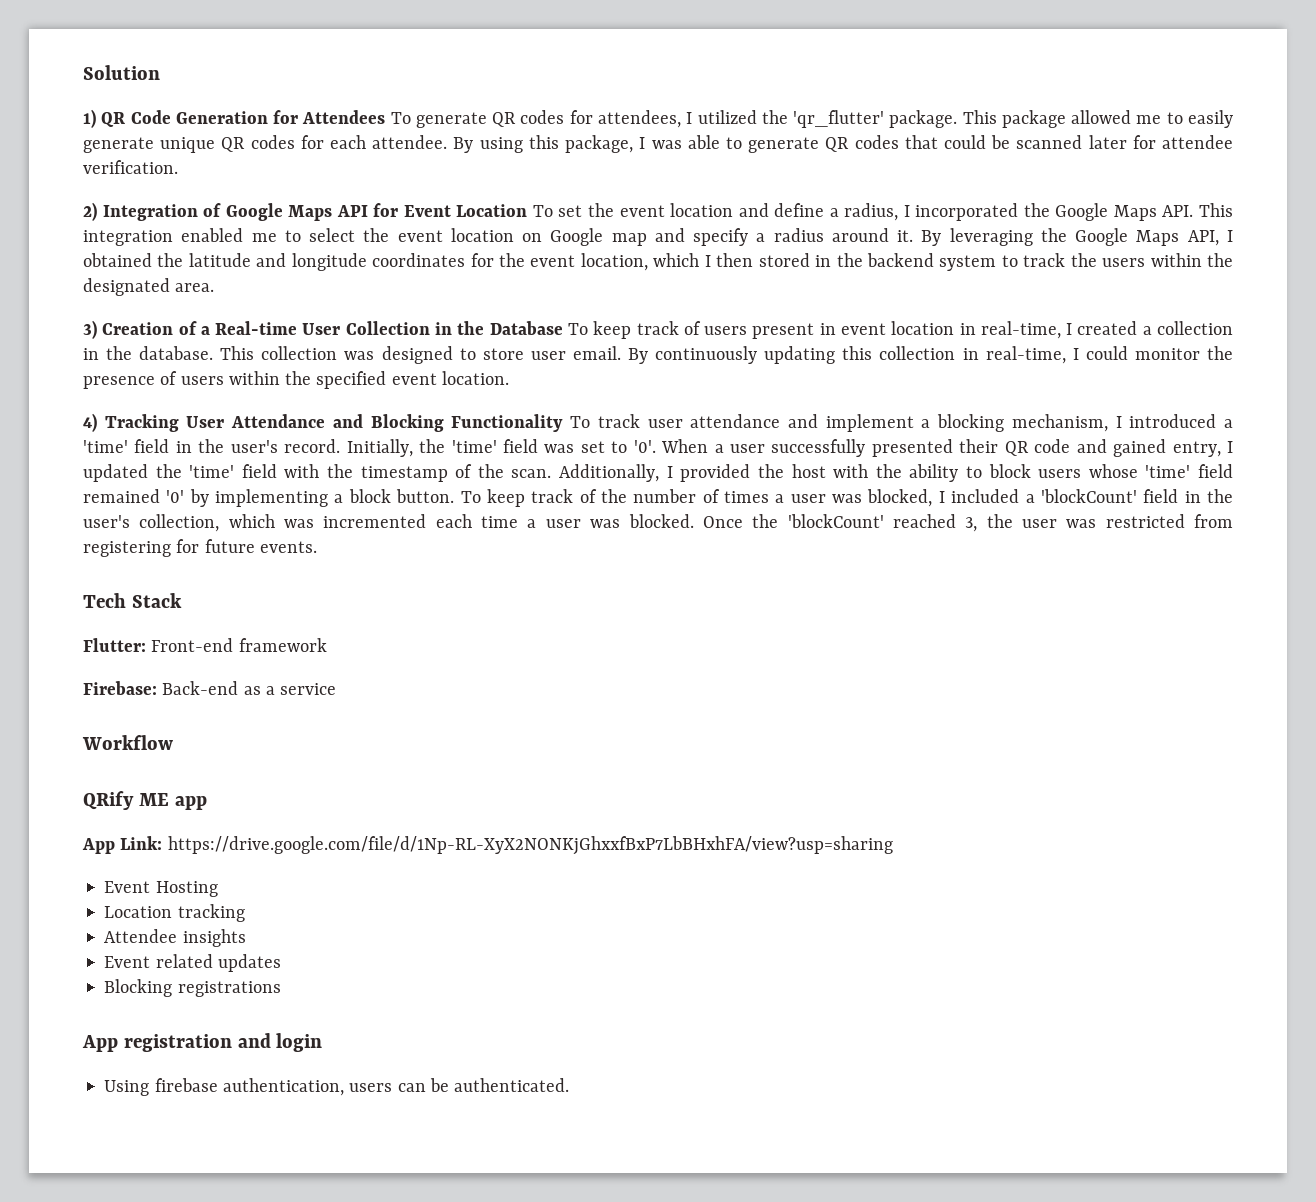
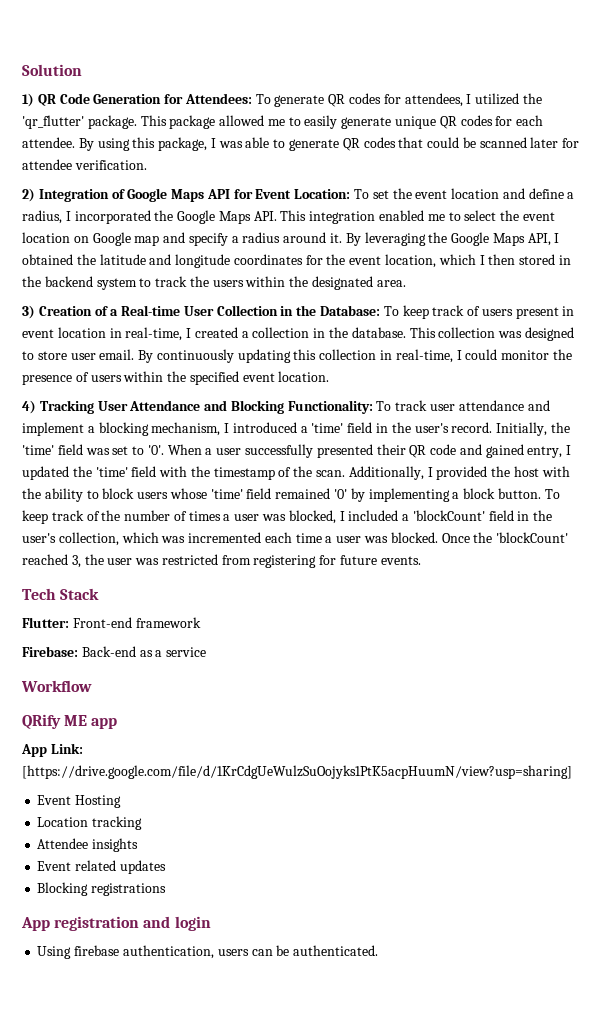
[302,110,386,124] Attendees -> [184,93,252,104] Attendees:
[456,204,528,217] Location -> [294,189,351,199] Location:
[489,321,563,335] Database -> [320,305,381,316] Database:
[451,414,564,432] Functionality -> [287,400,373,414] Functionality:
[167,836,893,855] https://drive.google.com/file/d/1Np-RL-XyX2NONKjGhxxfBxP7LbBHxhFA/view?usp=sharing -> [22,765,572,779] [https://drive.google.com/file/d/1KrCdgUeWulzSuOojyks1PtK5acpHuumN/view?usp=sharing]

